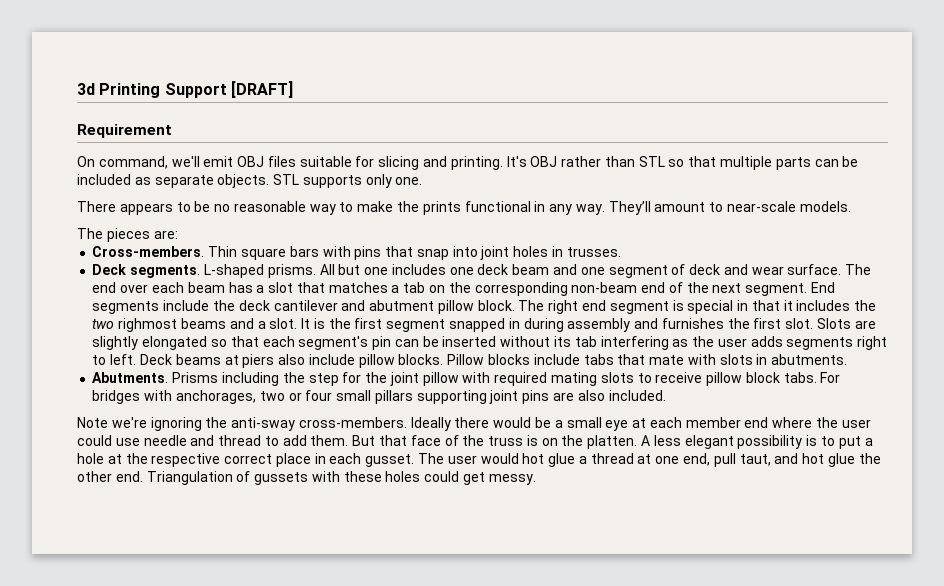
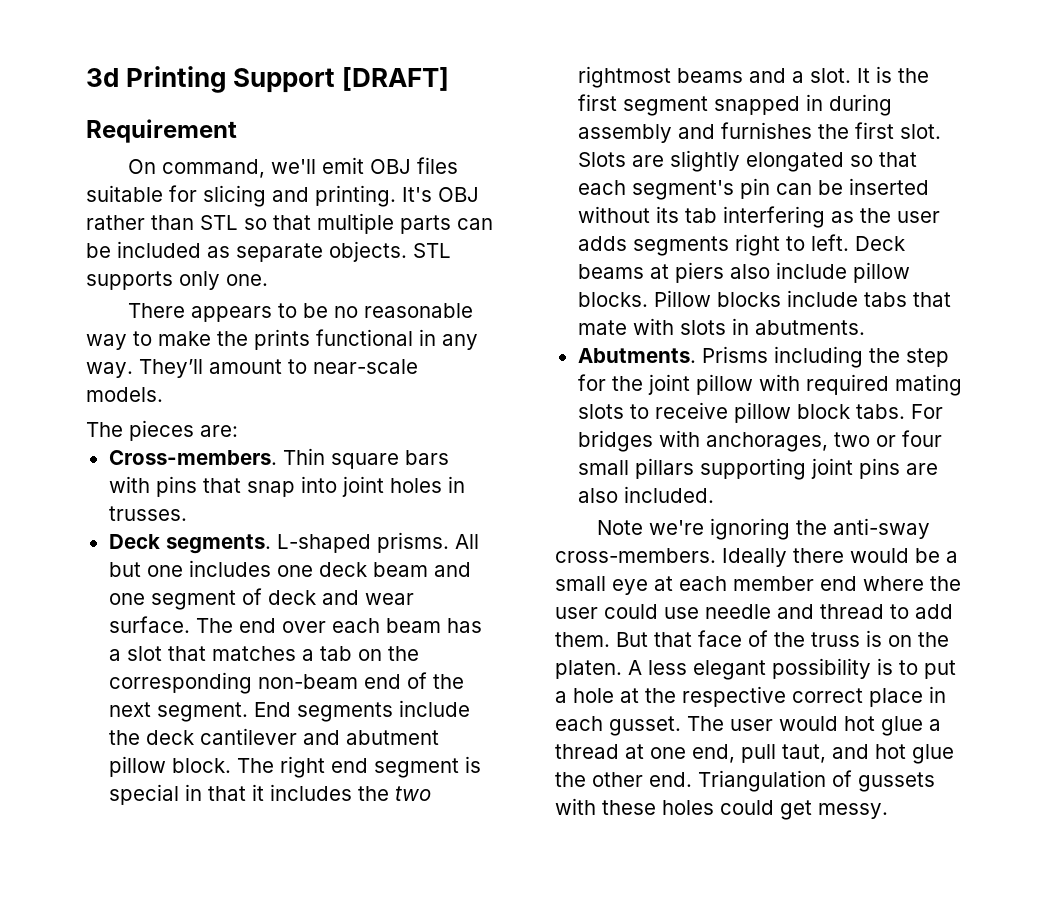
[118,318,178,332] righmost -> [577,66,671,88] rightmost
[587,435,638,449] platten. -> [555,660,622,679] platen.

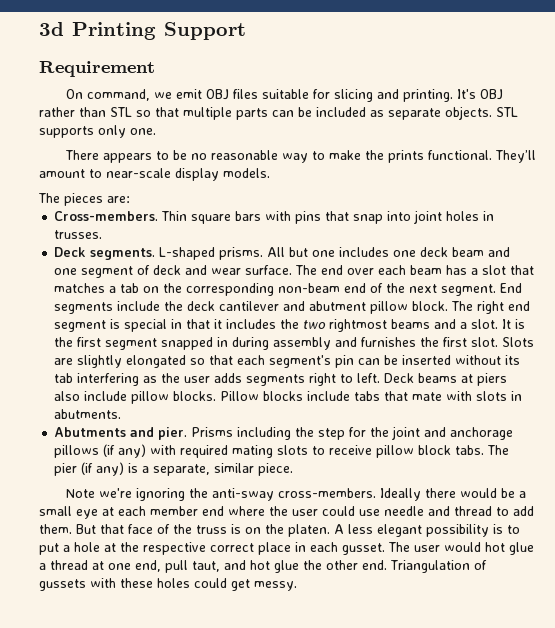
[342,67,450,91] [DRAFT] -> (246, 31) none
[271,159,317,174] we'll -> [153,92,172,99] we
[316,329,478,350] [86,362,133,378] functional in any way. -> [427,150,492,160] functional.
(418, 366) none -> [175,168,219,181] display
[577,348,696,363] Abutments. -> [54,427,188,440] Abutments and pier.
[695,374,753,395] pillow -> [424,427,514,440] [54,444,147,458] and anchorage pillows (if any)
[910,404,943,419] [577,430,942,452] [577,458,938,480] [577,486,714,503] For bridges with anchorages, two or four small pillars supporting joint pins are also included. -> [487,445,510,455] [54,462,294,476] The pier (if any) is a separate, similar piece.

